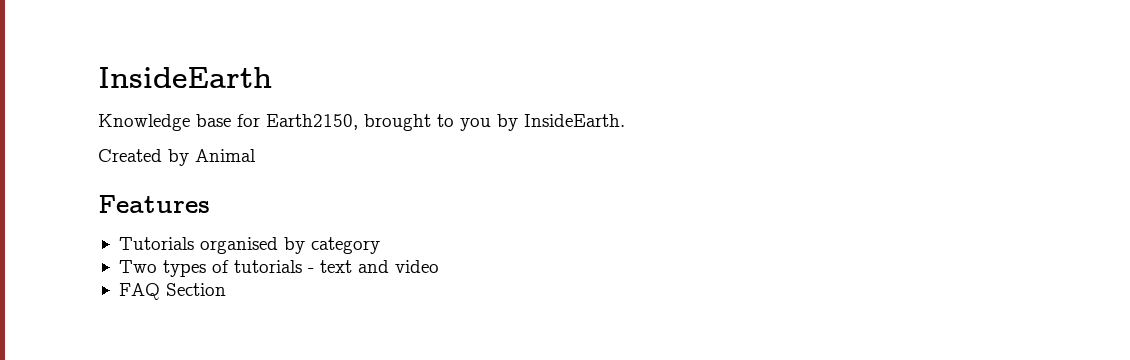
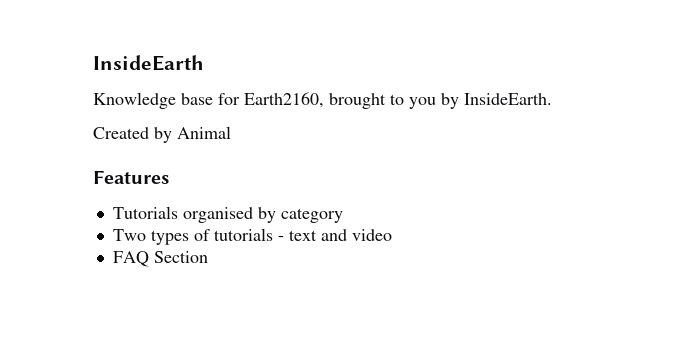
[266,114,358,130] Earth2150, -> [244,92,324,108] Earth2160,

